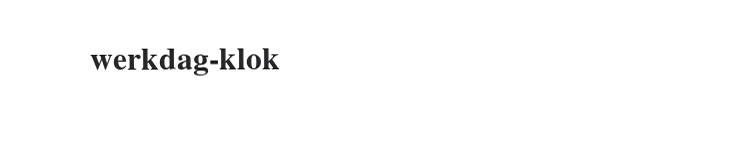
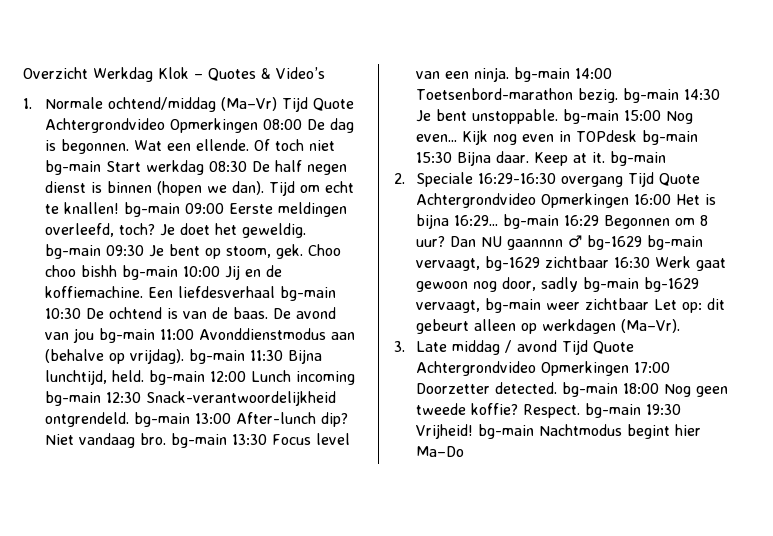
[89,48,281,77] werkdag-klok -> [23,67,325,82] [23,97,355,112] [45,118,355,133] [45,139,336,154] [45,160,348,175] [45,181,355,196] [45,202,348,217] [45,223,307,238] [45,244,342,259] [45,265,283,280] [45,286,337,301] [45,307,337,319] [45,328,356,343] [45,349,323,364] [45,370,356,385] [45,391,337,406] [45,412,349,427] [45,433,351,448] [416,67,613,82] [416,88,721,103] [416,109,694,124] [416,130,699,145] [416,151,667,166] [394,172,701,187] [416,193,717,208] [416,214,709,229] [416,235,704,250] [416,256,727,271] [416,277,700,292] [416,298,726,313] [416,319,681,334] [394,340,635,355] [416,361,671,376] [416,382,729,397] [416,403,682,418] [416,424,702,439] [416,446,465,457] Overzicht Werkdag Klok – Quotes & Video’s // 1. Normale ochtend/middag (Ma–Vr) Tijd Quote Achtergrondvideo Opmerkingen 08:00 De dag is begonnen. Wat een ellende. Of toch niet bg-main Start werkdag 08:30 De half negen dienst is binnen (hopen we dan). Tijd om echt te knallen! bg-main 09:00 Eerste meldingen overleefd, toch? Je doet het geweldig. bg-main 09:30 Je bent op stoom, gek. Choo choo bishh bg-main 10:00 Jij en de koffiemachine. Een liefdesverhaal bg-main 10:30 De ochtend is van de baas. De avond van jou bg-main 11:00 Avonddienstmodus aan (behalve op vrijdag). bg-main 11:30 Bijna lunchtijd, held. bg-main 12:00 Lunch incoming bg-main 12:30 Snack-verantwoordelijkheid ontgrendeld. bg-main 13:00 After-lunch dip? Niet vandaag bro. bg-main 13:30 Focus level van een ninja. bg-main 14:00 Toetsenbord-marathon bezig. bg-main 14:30 Je bent unstoppable. bg-main 15:00 Nog even... Kijk nog even in TOPdesk bg-main 15:30 Bijna daar. Keep at it. bg-main // 2. Speciale 16:29-16:30 overgang Tijd Quote Achtergrondvideo Opmerkingen 16:00 Het is bijna 16:29... bg-main 16:29 Begonnen om 8 uur? Dan NU gaannnn ♂ bg-1629 bg-main vervaagt, bg-1629 zichtbaar 16:30 Werk gaat gewoon nog door, sadly bg-main bg-1629 vervaagt, bg-main weer zichtbaar Let op: dit gebeurt alleen op werkdagen (Ma–Vr). // 3. Late middag / avond Tijd Quote Achtergrondvideo Opmerkingen 17:00 Doorzetter detected. bg-main 18:00 Nog geen tweede koffie? Respect. bg-main 19:30 Vrijheid! bg-main Nachtmodus begint hier Ma–Do

